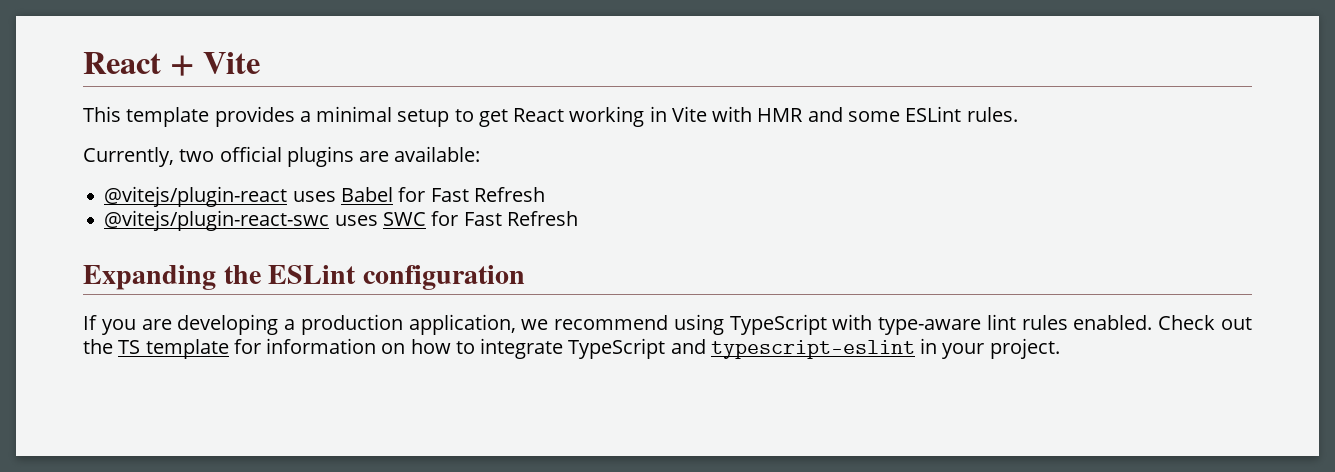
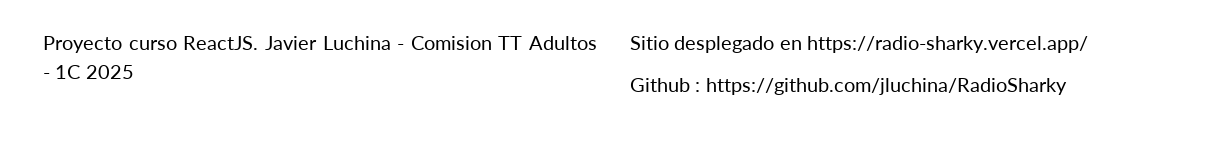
[83,52,260,76] [83,106,1018,127] [83,146,481,167] [104,186,545,207] [104,210,578,231] [83,265,525,290] [83,314,1252,335] [83,338,1060,359] React + Vite // This template provides a minimal setup to get React working in Vite with HMR and some ESLint rules. // Currently, two official plugins are available: // @vitejs/plugin-react uses Babel for Fast Refresh // @vitejs/plugin-react-swc uses SWC for Fast Refresh // Expanding the ESLint configuration // If you are developing a production application, we recommend using TypeScript with type-aware lint rules enabled. Check out the TS template for information on how to integrate TypeScript and typescript-eslint in your project. -> [43,36,597,53] [43,65,134,79] [630,36,1088,53] [630,78,1067,95] Proyecto curso ReactJS. Javier Luchina - Comision TT Adultos - 1C 2025 // Sitio desplegado en https://radio-sharky.vercel.app/ // Github : https://github.com/jluchina/RadioSharky

